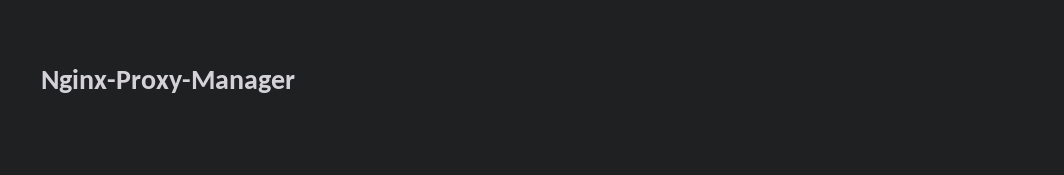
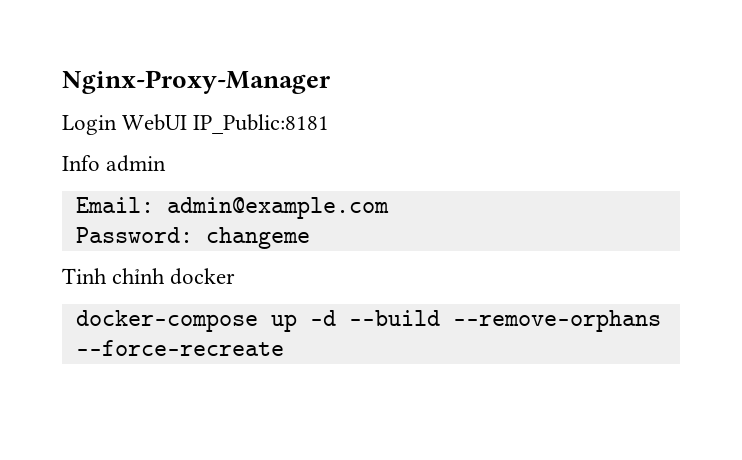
(295, 81) none -> [62,114,330,135] [62,155,167,172] [75,197,389,219] [75,227,310,249] [62,268,236,285] [75,310,661,332] [75,340,284,356] // Login WebUI IP_Public:8181 // Info admin // Email: admin@example.com // Password: changeme // Tinh chỉnh docker // docker-compose up -d --build --remove-orphans --force-recreate

